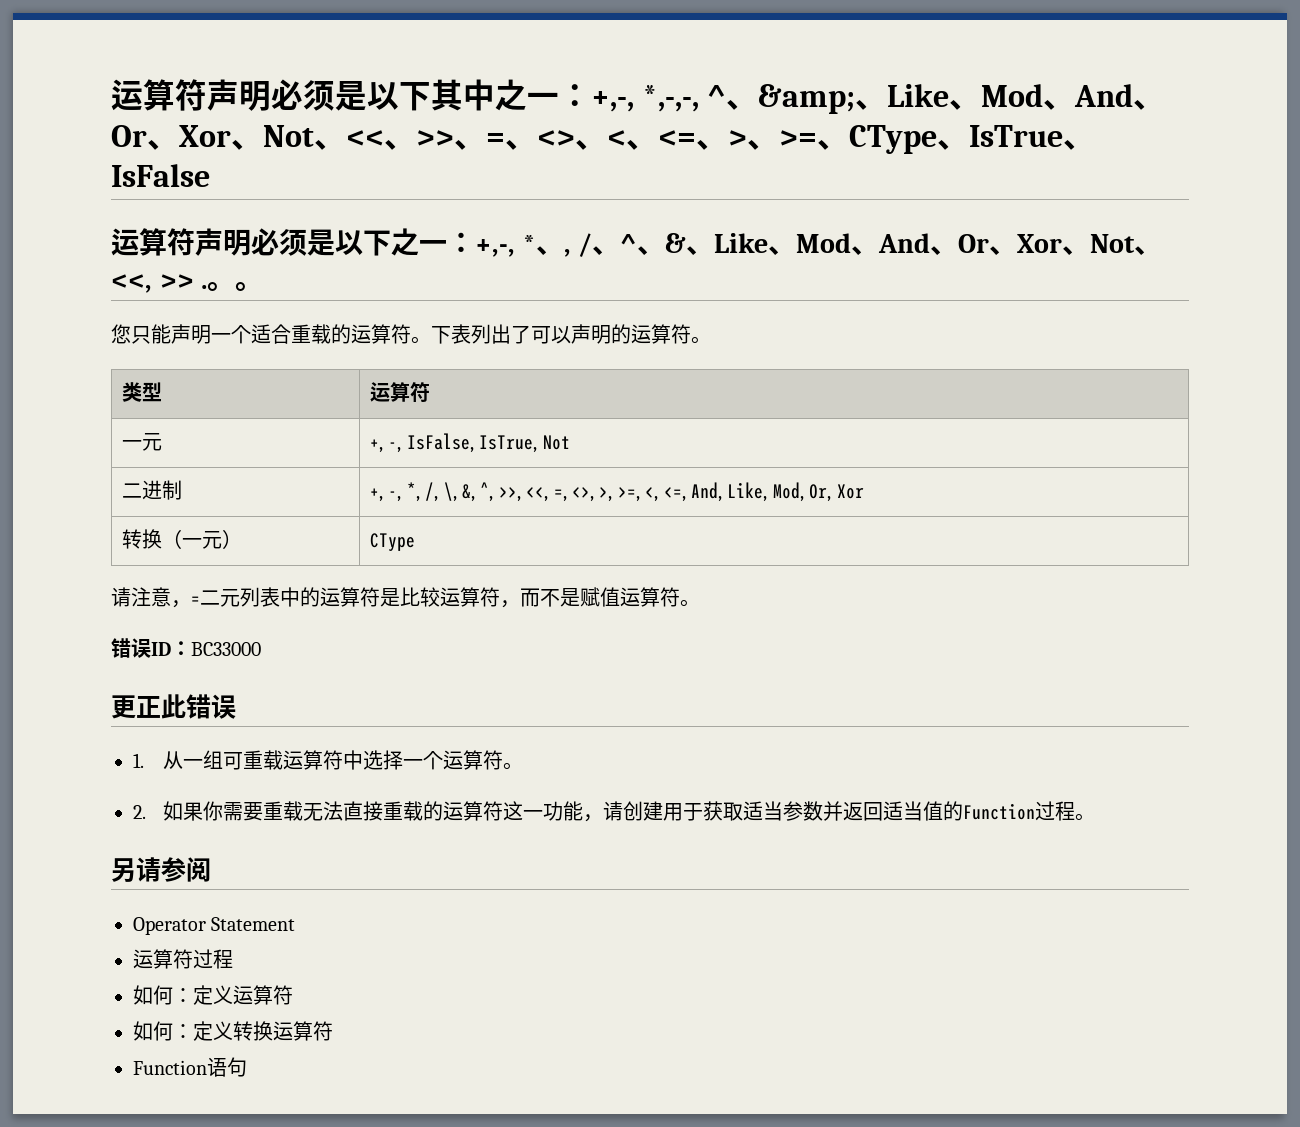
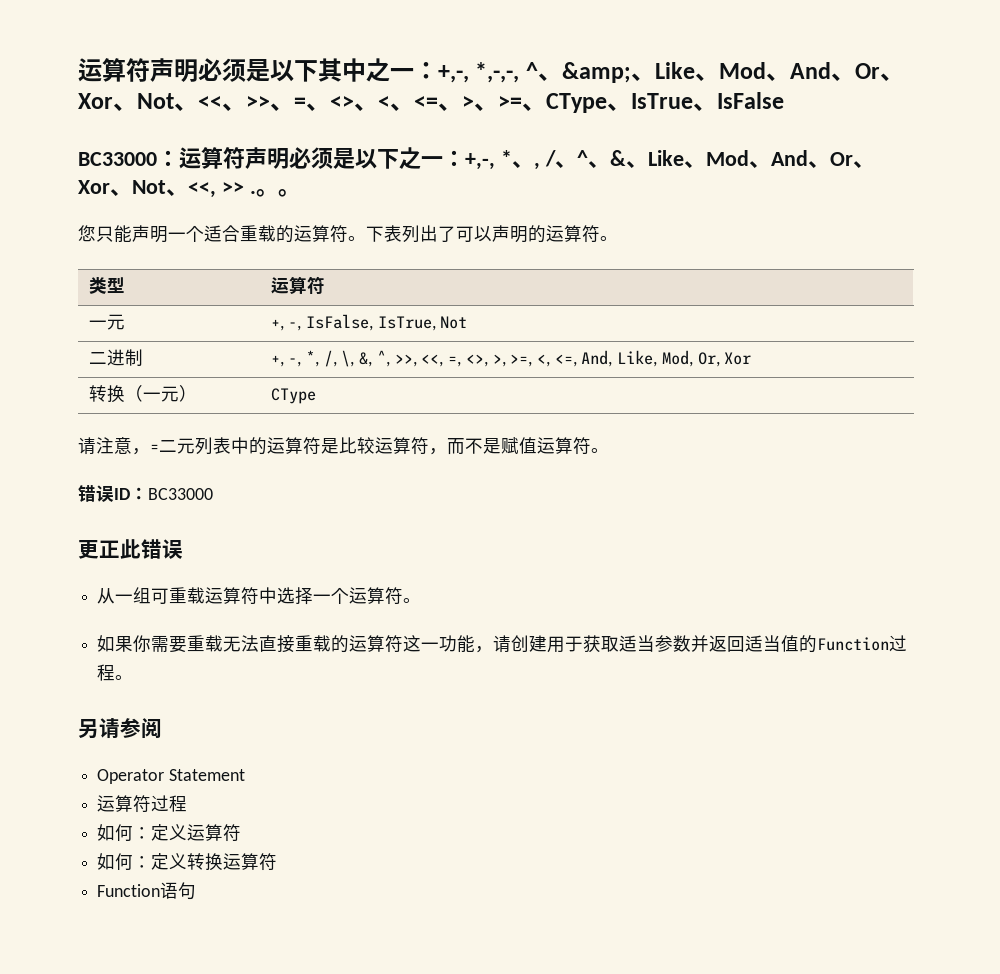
(210, 175) none -> [78,150,179,166] BC33000：
[133,753,144,768] 1. -> (183, 549) none
[133,805,146,819] 2. -> (422, 600) none

